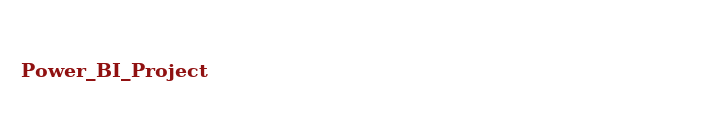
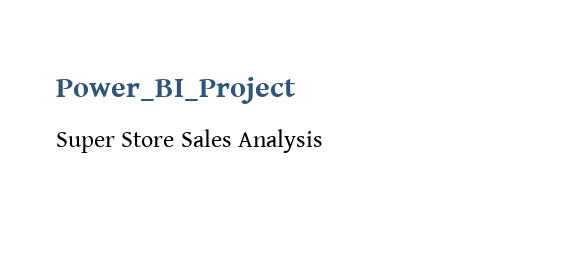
(208, 72) none -> [56,129,324,153] // Super Store Sales Analysis

